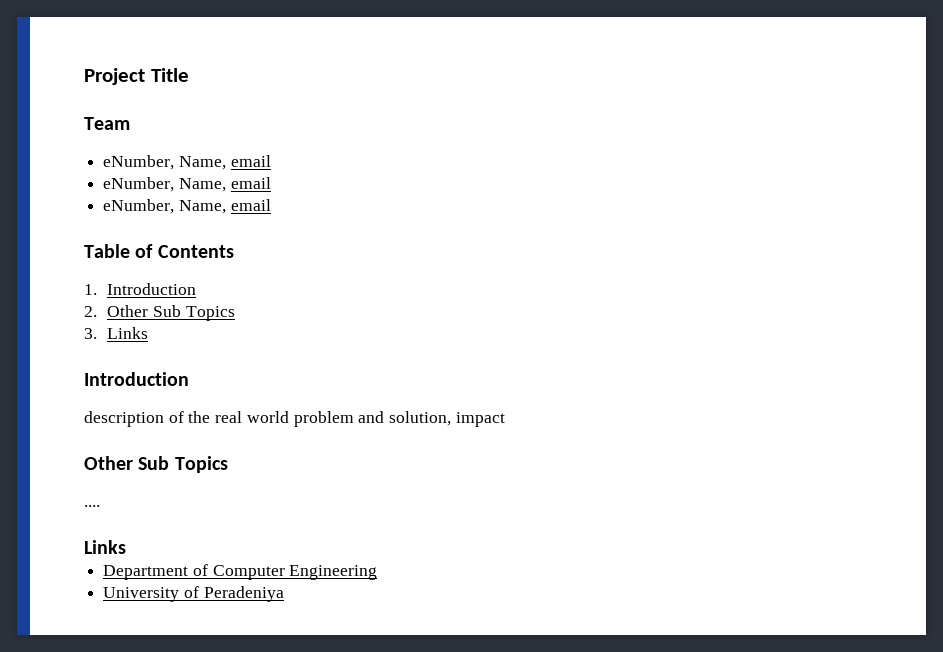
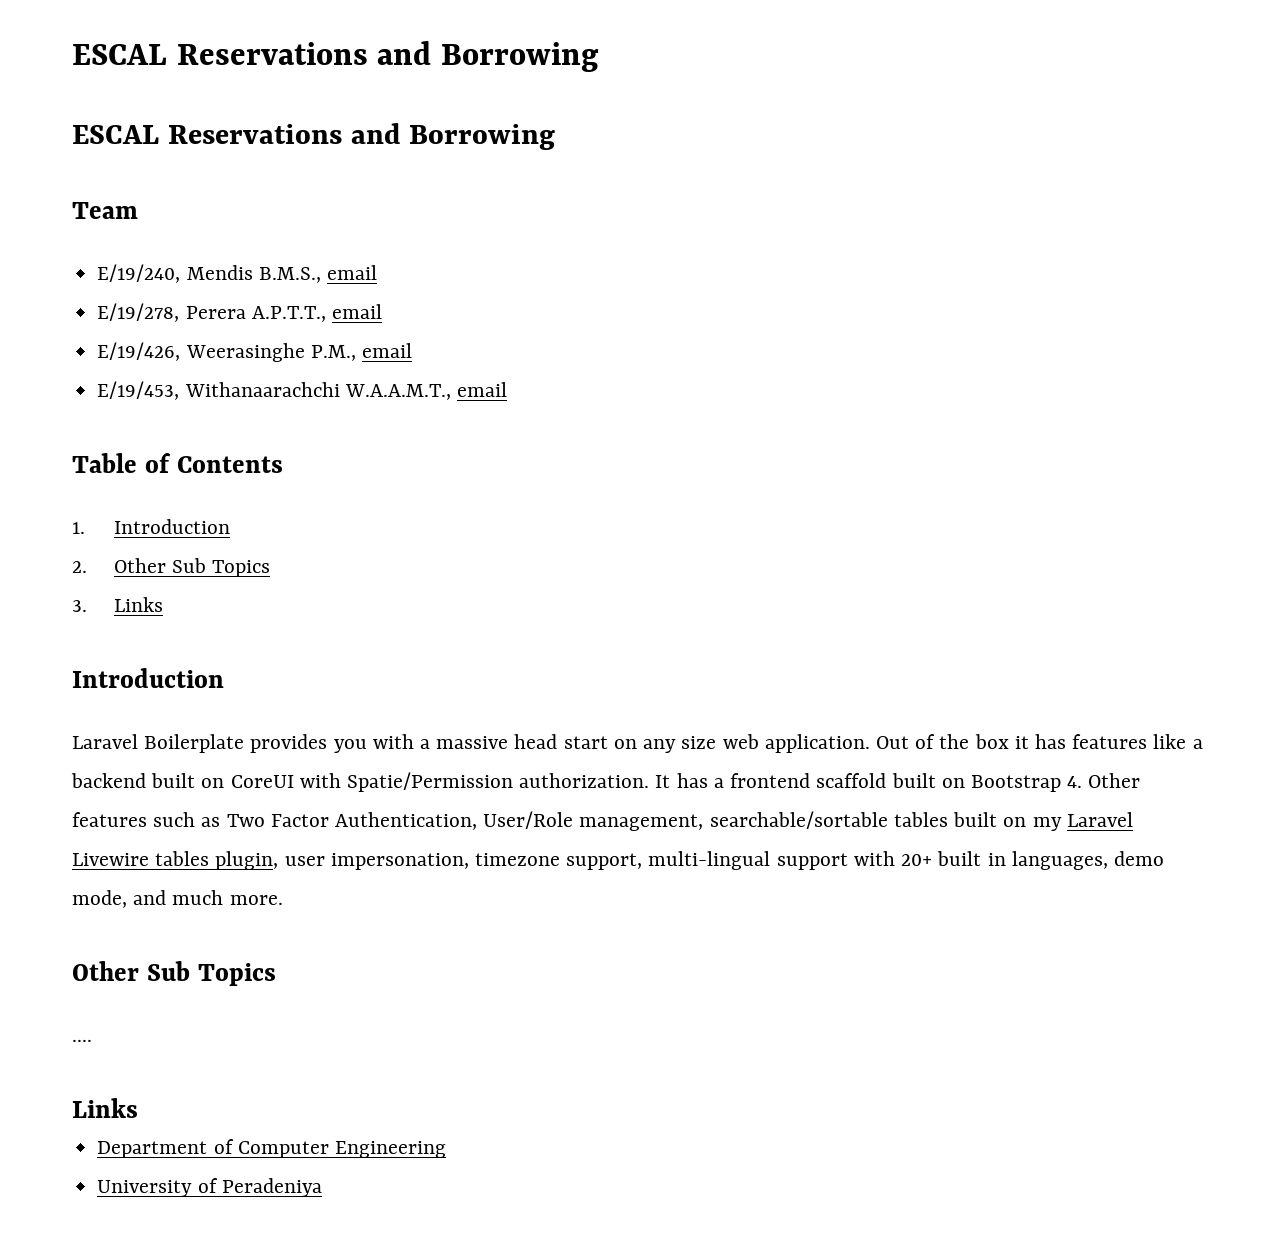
[84,68,189,85] [84,117,130,130] [103,155,271,170] [103,177,271,192] [103,199,226,214] Project Title // Team // eNumber, Name, email // eNumber, Name, email // eNumber, Name, -> [72,41,600,72] [72,123,556,150] [72,202,138,219] [97,264,377,283] [97,303,382,322] [97,342,412,362] [97,381,451,400] ESCAL Reservations and Borrowing // ESCAL Reservations and Borrowing // Team // E/19/240, Mendis B.M.S., email // E/19/278, Perera A.P.T.T., email // E/19/426, Weerasinghe P.M., email // E/19/453, Withanaarachchi W.A.A.M.T.,
[84,411,505,427] description of the real world problem and solution, impact -> [72,734,1203,753] [71,772,1141,792] [72,811,1133,831] [72,851,1164,870] [72,890,283,908] Laravel Boilerplate provides you with a massive head start on any size web application. Out of the box it has features like a backend built on CoreUI with Spatie/Permission authorization. It has a frontend scaffold built on Bootstrap 4. Other features such as Two Factor Authentication, User/Role management, searchable/sortable tables built on my Laravel Livewire tables plugin, user impersonation, timezone support, multi-lingual support with 20+ built in languages, demo mode, and much more.

